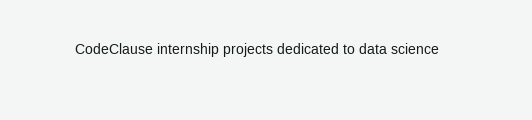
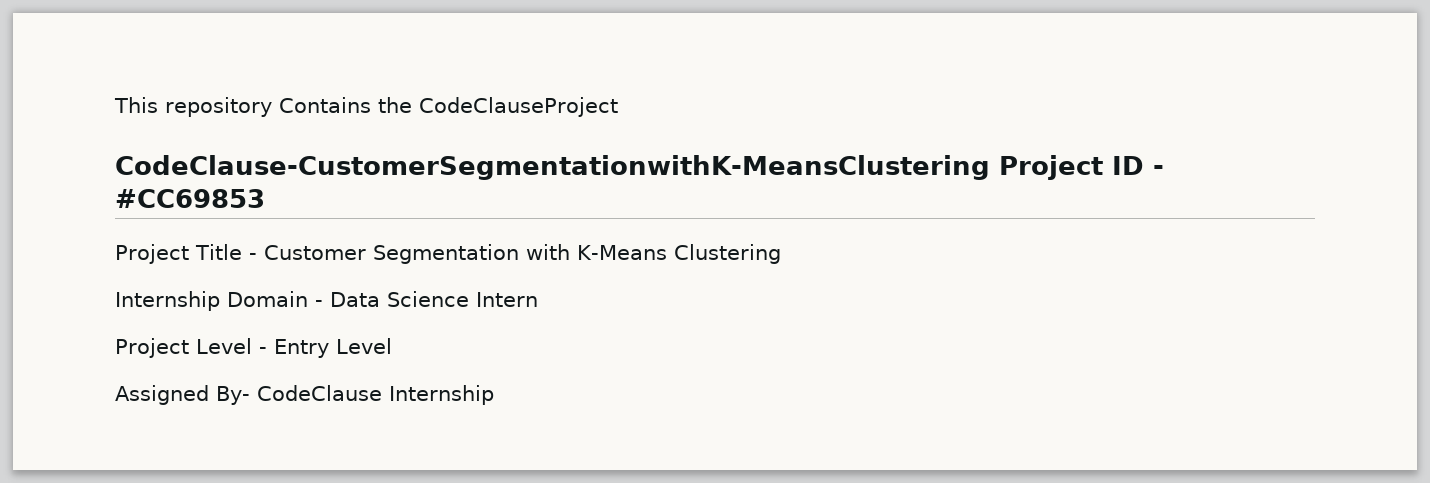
[75,43,439,57] CodeClause internship projects dedicated to data science -> [114,97,618,117] [115,155,1164,180] [115,189,265,208] [115,244,781,264] [115,291,538,311] [115,338,392,358] [115,385,494,405] This repository Contains the CodeClauseProject // CodeClause-CustomerSegmentationwithK-MeansClustering Project ID - #CC69853 // Project Title - Customer Segmentation with K-Means Clustering // Internship Domain - Data Science Intern // Project Level - Entry Level // Assigned By- CodeClause Internship

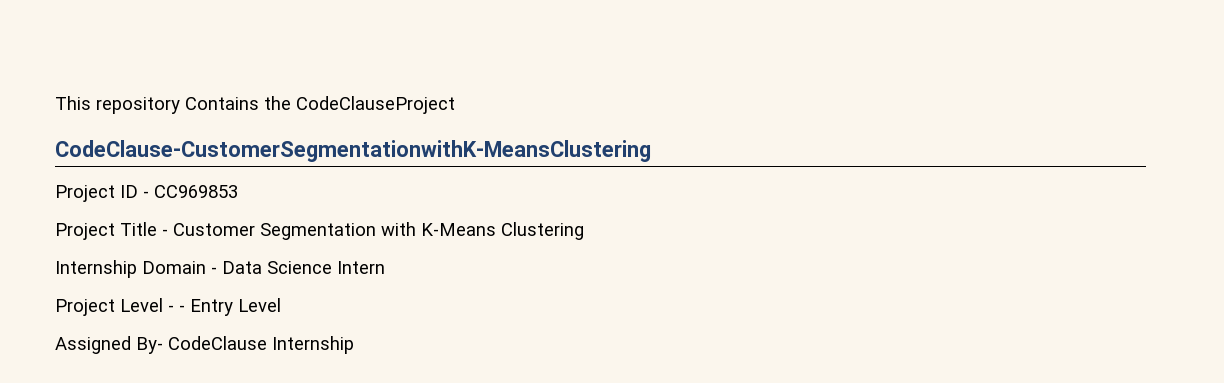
(990, 167) none -> (651, 151) //
[115,189,265,208] #CC69853 -> [154,185,238,198] CC969853
(267, 350) none -> [179,305,185,312] -

